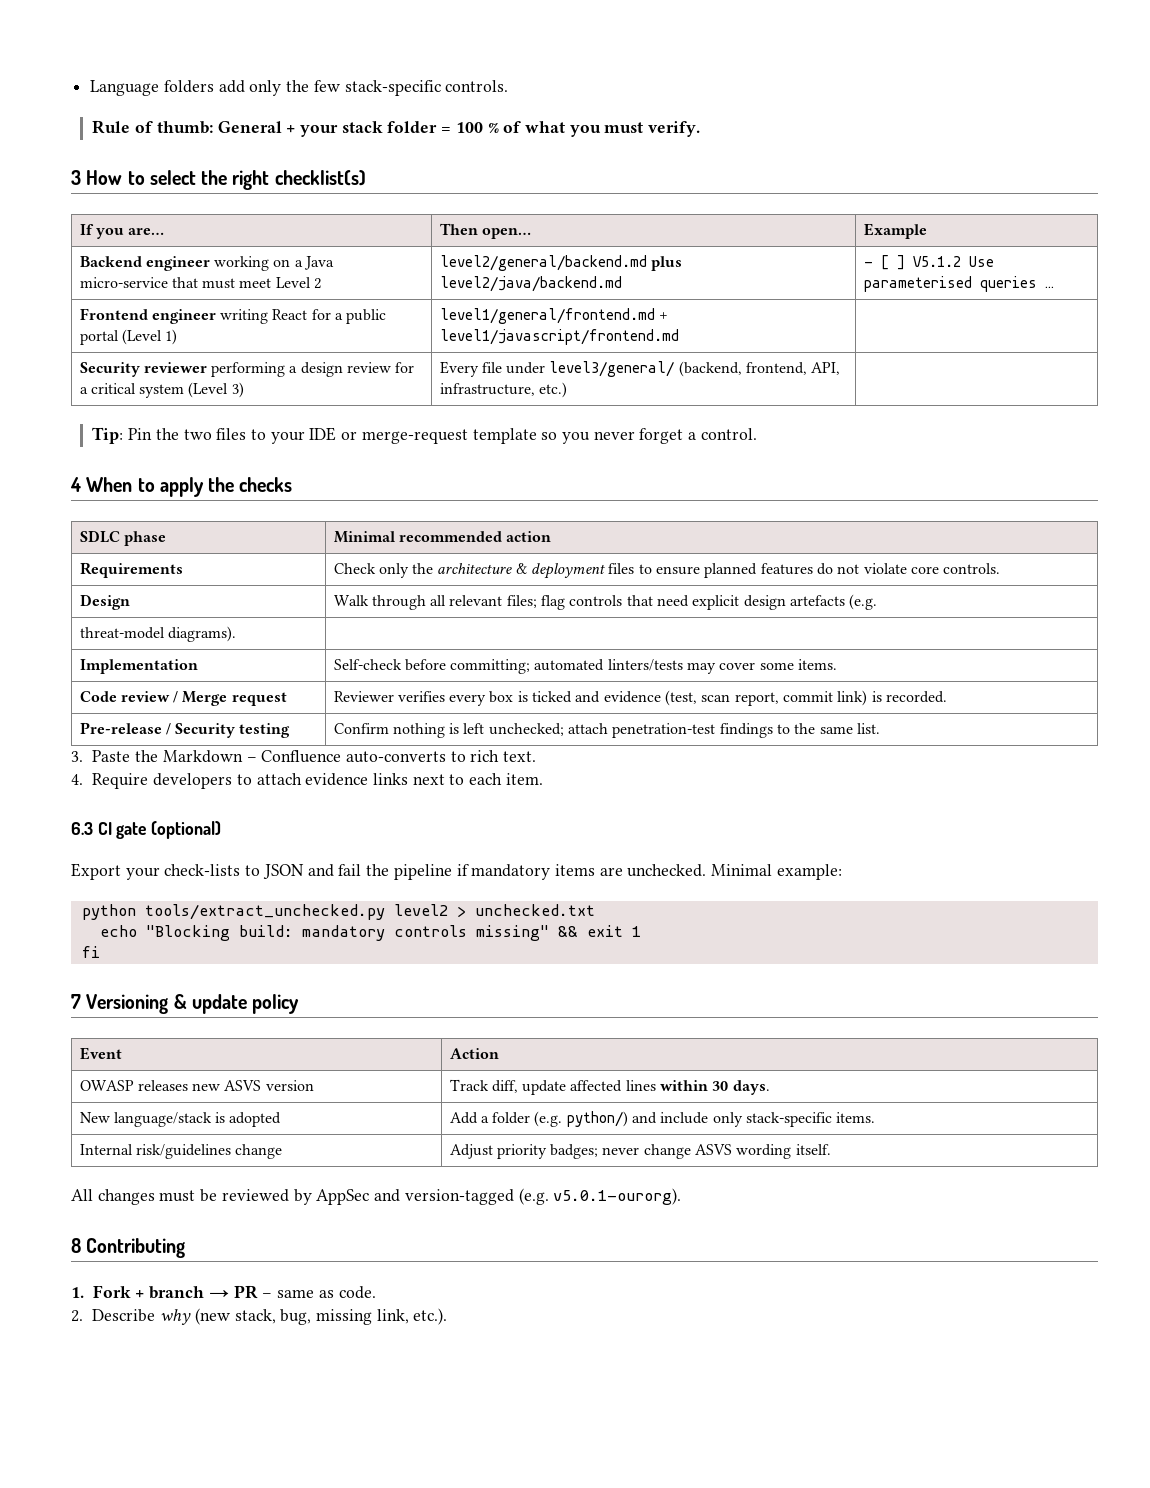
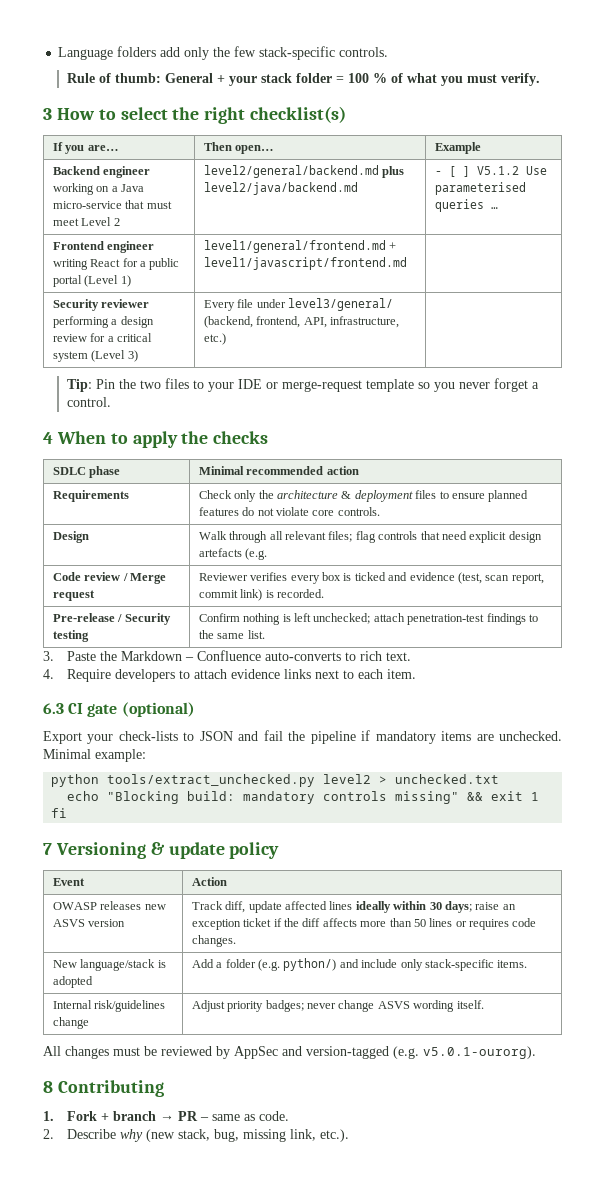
[79,626,236,642] [79,659,198,674] [333,659,838,674] // threat‑model diagrams). | // Implementation | Self‑check before committing; automated linters/tests may cover some items. -> (268, 554) none
(656, 1085) none -> [355,901,391,913] ideally
[732,1080,770,1095] days. -> [444,901,516,913] [191,918,537,930] [191,935,236,947] days; raise an exception ticket if the diff affects more than 50 lines or requires code changes.

